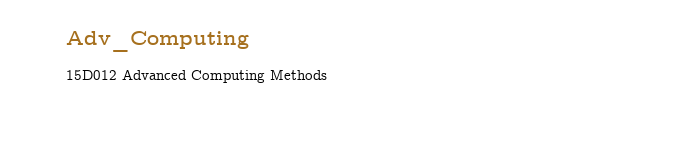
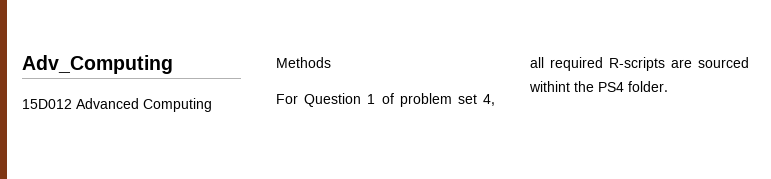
(327, 74) none -> [276,93,495,107] [530,57,749,71] [529,81,668,92] // For Question 1 of problem set 4, all required R-scripts are sourced withint the PS4 folder.

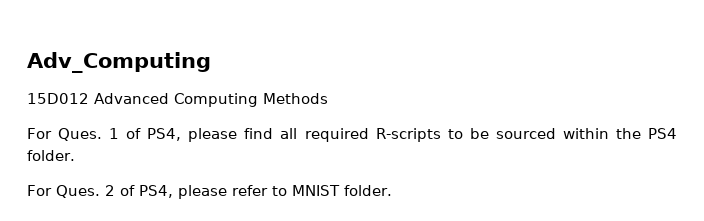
[304,93,362,107] Question -> [58,128,103,141] Ques.
[399,93,495,107] [530,57,749,71] [529,81,624,92] problem set 4, all required R-scripts are sourced withint the PS4 -> [147,128,678,142] [27,150,75,161] [27,185,340,199] PS4, please find all required R-scripts to be sourced within the PS4 folder. // For Ques. 2 of PS4, please refer to MNIST

